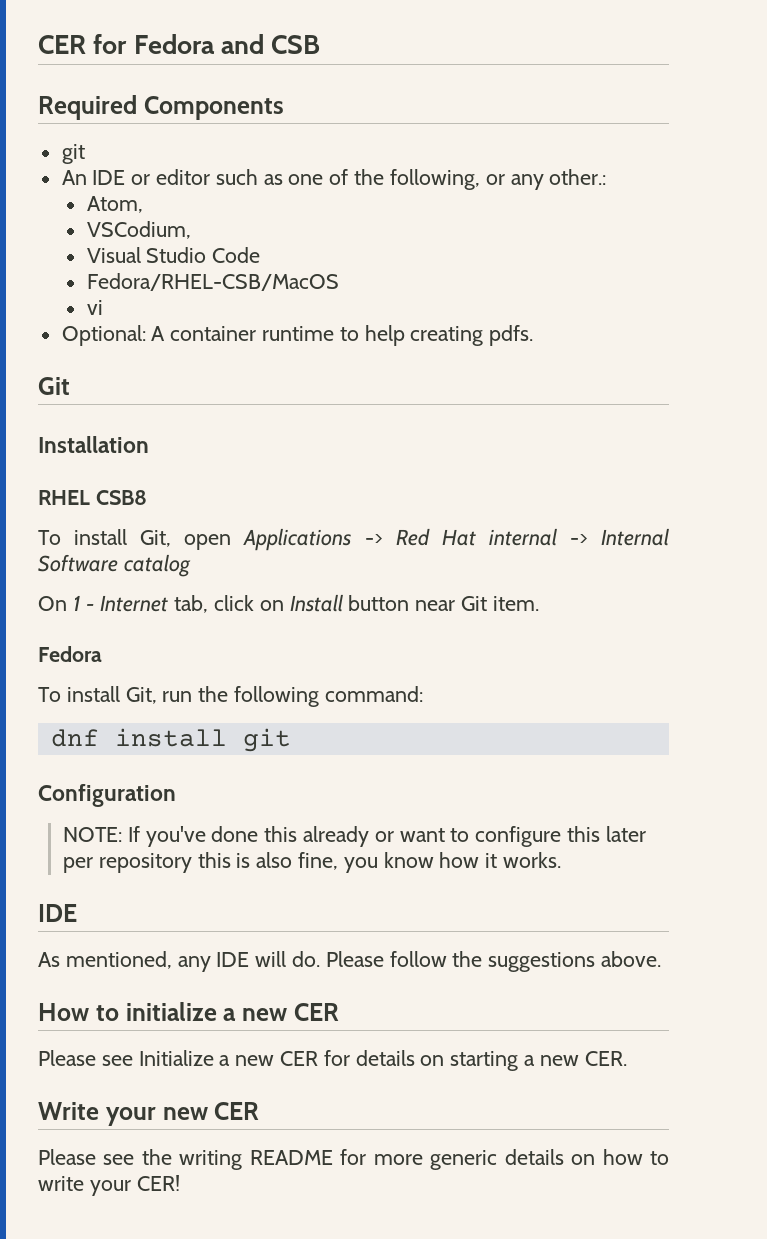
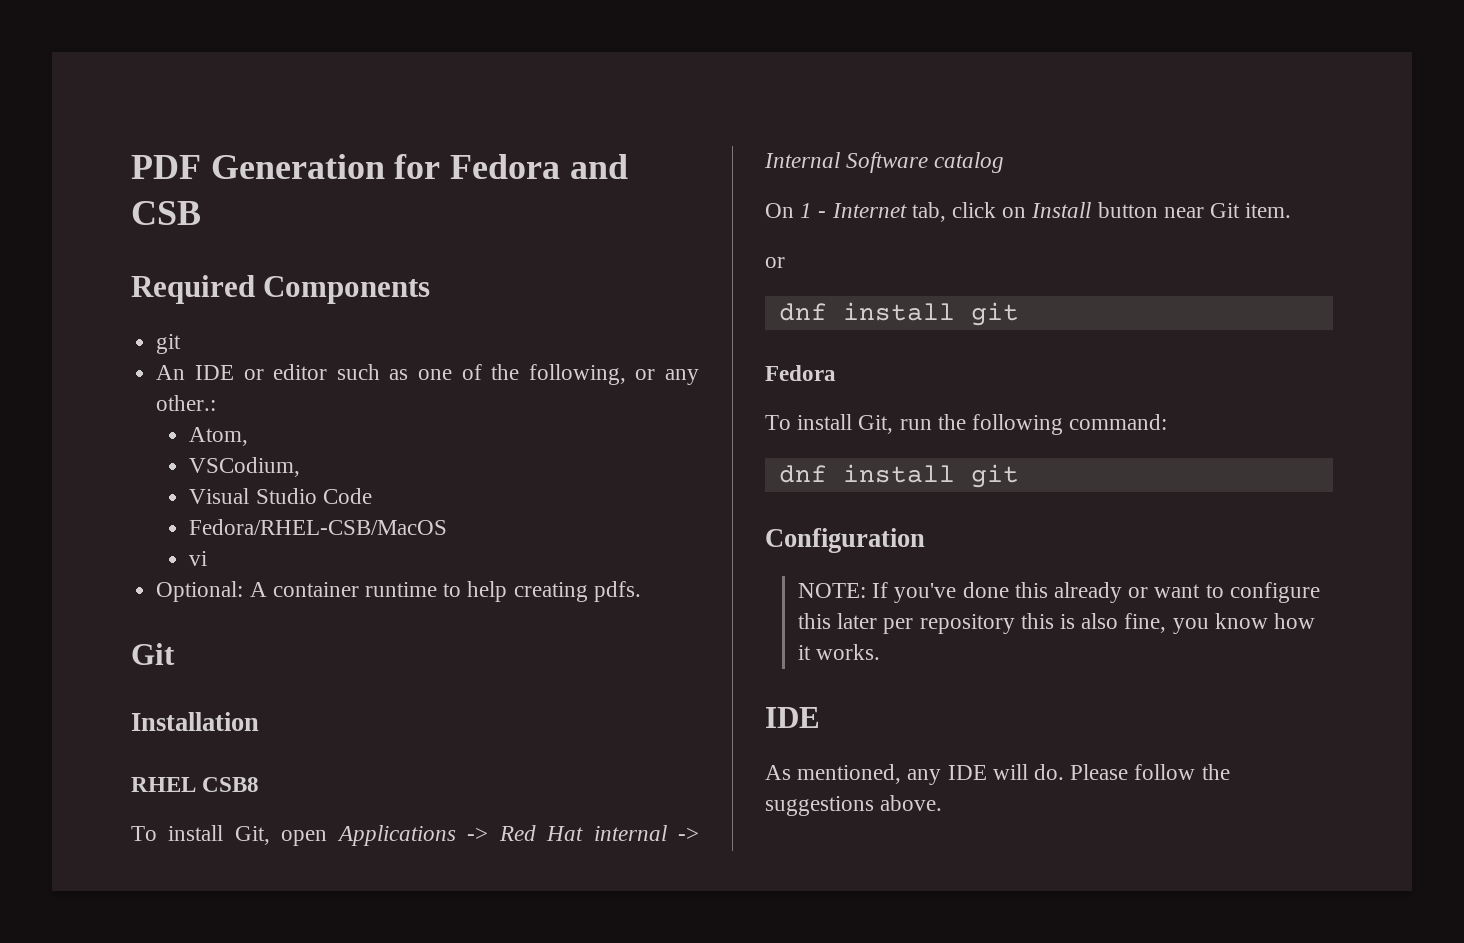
[38,35,86,54] CER -> [131,154,385,179] PDF Generation
(539, 603) none -> [765,257,785,268] [778,302,1019,326] // or // dnf install git
[38,1002,339,1021] [38,1050,627,1071] [38,1102,260,1126] [38,1149,669,1170] [38,1175,180,1196] // How to initialize a new CER // Please see Initialize a new CER for details on starting a new CER. // Write your new CER // Please see the writing README for more generic details on how to write your CER! -> (943, 803) none

